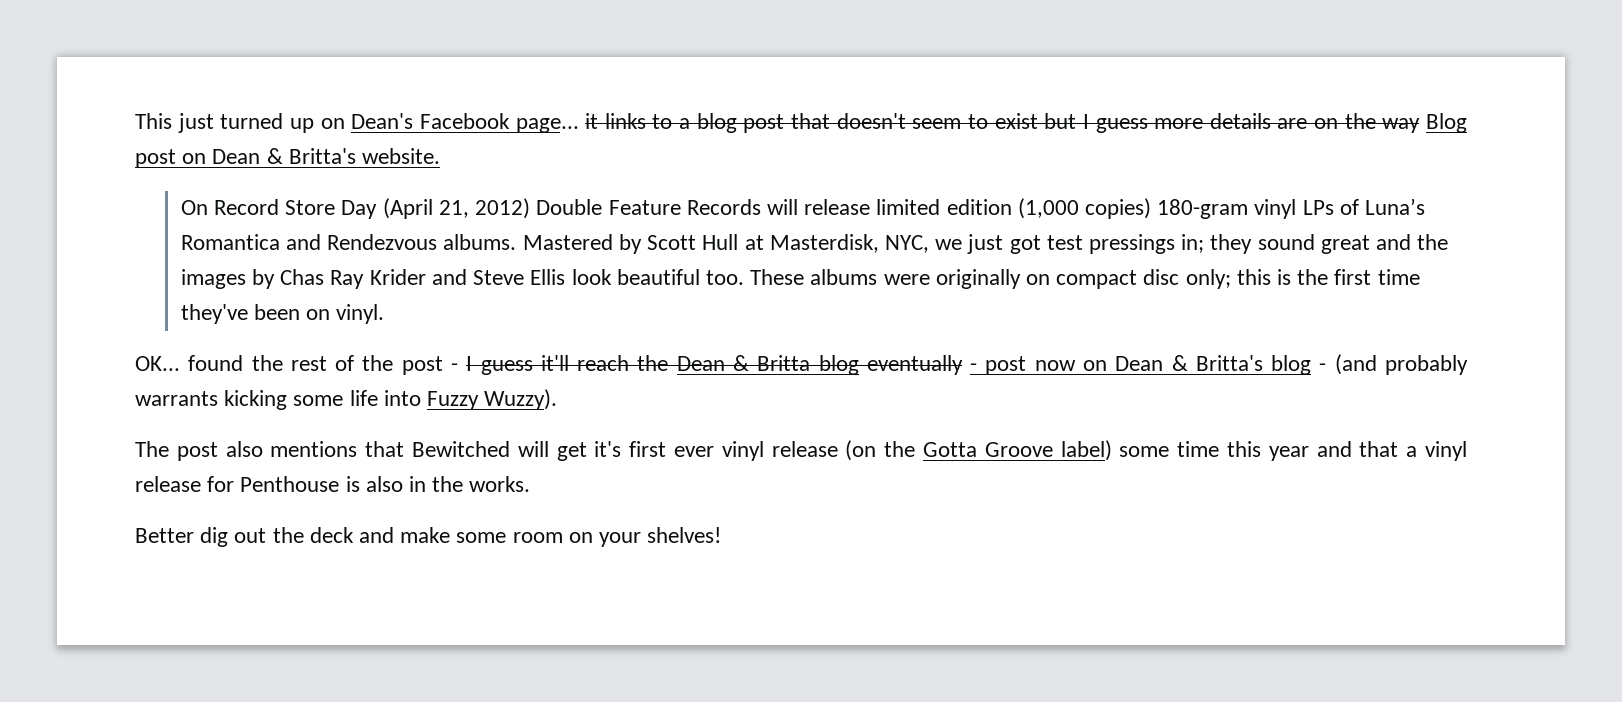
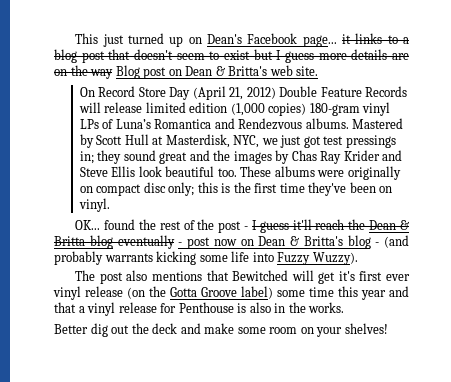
[362,148,441,164] website. -> [269,65,319,76] web site.

